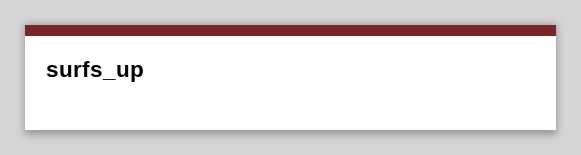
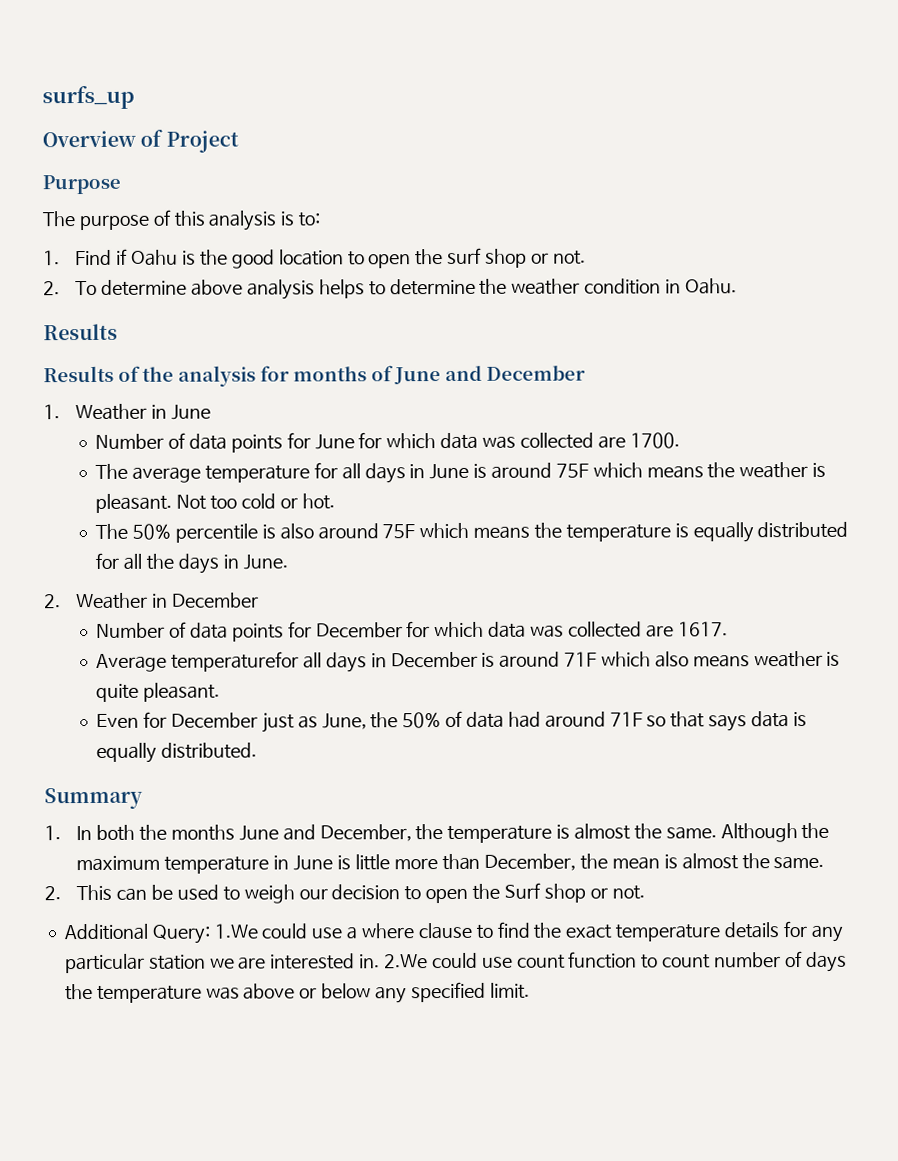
(144, 71) none -> [42,129,239,153] [42,174,121,195] [42,209,322,231] [43,247,586,269] [43,278,737,300] [43,323,118,341] [43,365,586,387] [43,403,212,421] [95,432,680,453] [95,461,827,484] [95,493,335,513] [95,521,849,543] [95,552,288,574] [44,592,260,610] [96,621,728,642] [96,650,841,673] [96,682,221,702] [96,710,807,733] [96,742,258,763] [44,787,143,810] [44,822,830,844] [76,853,825,874] [44,882,645,904] [63,921,844,944] [64,951,847,974] [64,981,530,1004] // Overview of Project // Purpose // The purpose of this analysis is to: // 1. Find if Oahu is the good location to open the surf shop or not. // 2. To determine above analysis helps to determine the weather condition in Oahu. // Results // Results of the analysis for months of June and December // 1. Weather in June // Number of data points for June for which data was collected are 1700. // The average temperature for all days in June is around 75F which means the weather is pleasant. Not too cold or hot. // The 50% percentile is also around 75F which means the temperature is equally distributed for all the days in June. // 2. Weather in December // Number of data points for December for which data was collected are 1617. // Average temperaturefor all days in December is around 71F which also means weather is quite pleasant. // Even for December just as June, the 50% of data had around 71F so that says data is equally distributed. // Summary // 1. In both the months June and December, the temperature is almost the same. Although the maximum temperature in June is little more than December, the mean is almost the same. // 2. This can be used to weigh our decision to open the Surf shop or not. // Additional Query: 1.We could use a where clause to find the exact temperature details for any particular station we are interested in. 2.We could use count function to count number of days the temperature was above or below any specified limit.

